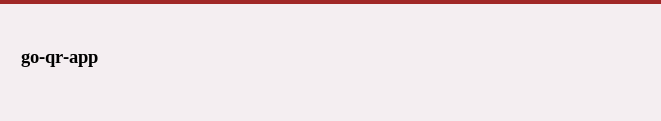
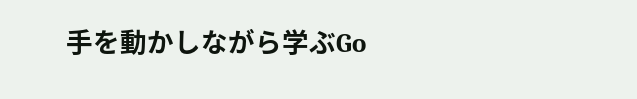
[21,53,98,67] go-qr-app -> [66,28,366,56] 手を動かしながら学ぶGo

